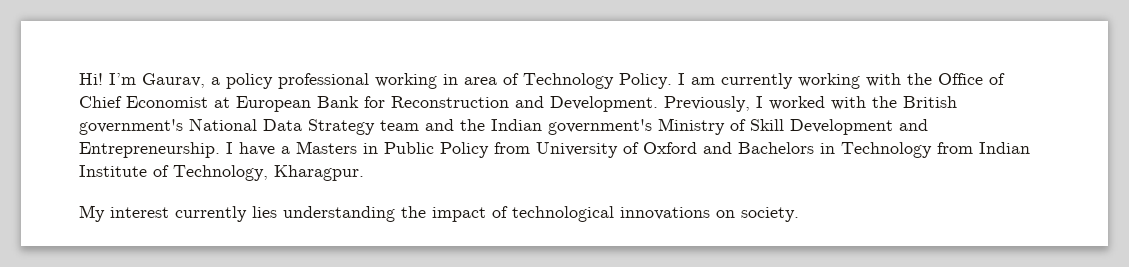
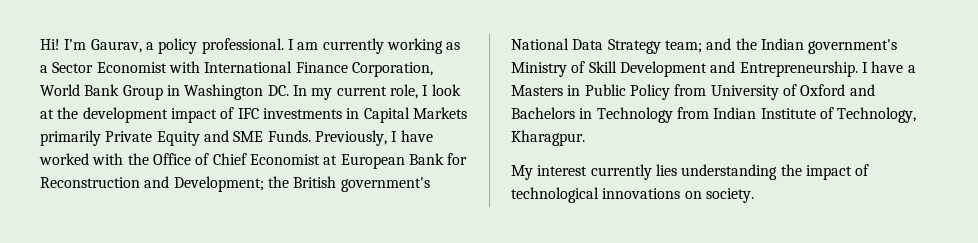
[278,73,860,89] professional working in area of Technology Policy. I am currently working -> [201,38,461,54] [40,61,433,77] [40,84,461,100] [40,107,467,123] [40,130,433,146] [39,153,89,165] professional. I am currently working as a Sector Economist with International Finance Corporation, World Bank Group in Washington DC. In my current role, I look at the development impact of IFC investments in Capital Markets primarily Private Equity and SME Funds. Previously, I have worked
[550,96,866,112] Development. Previously, I worked with -> [173,176,264,192] Development;
[380,120,419,131] team -> [664,40,702,53] team;

